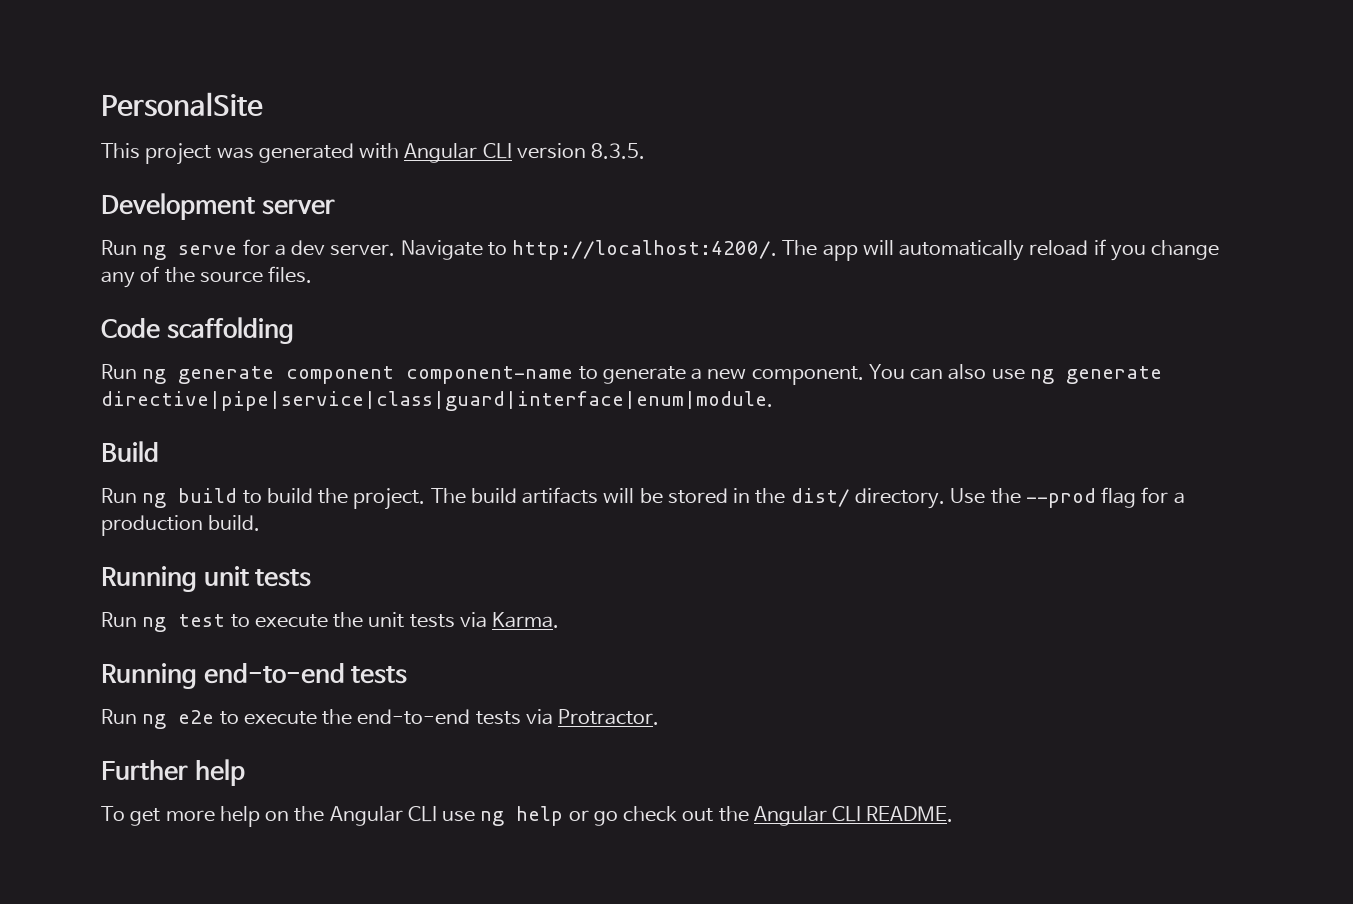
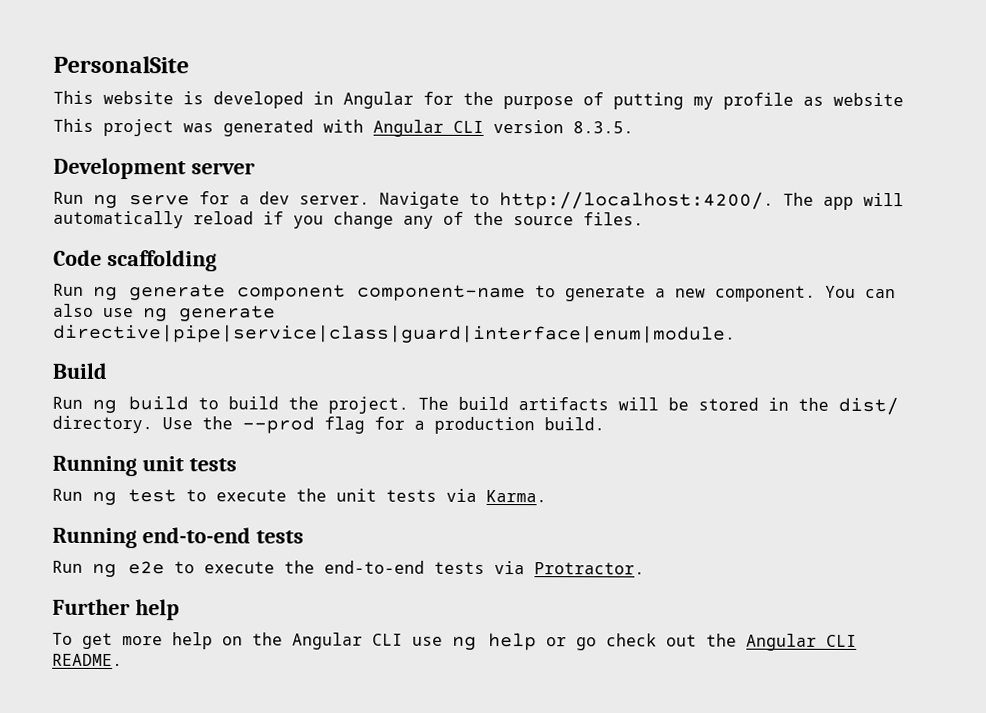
(263, 104) none -> [53,90,904,110] // This website is developed in Angular for the purpose of putting my profile as website

